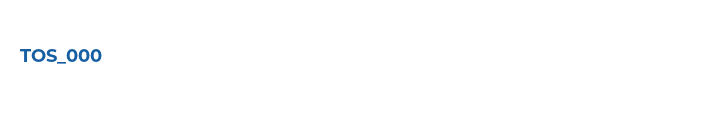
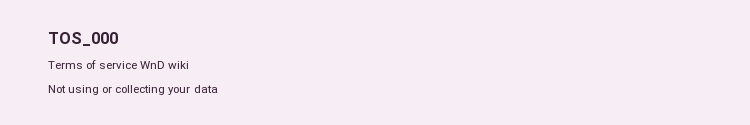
(102, 56) none -> [48,60,190,69] [48,85,218,95] // Terms of service WnD wiki // Not using or collecting your data

